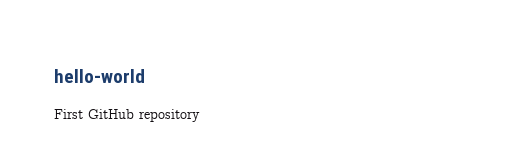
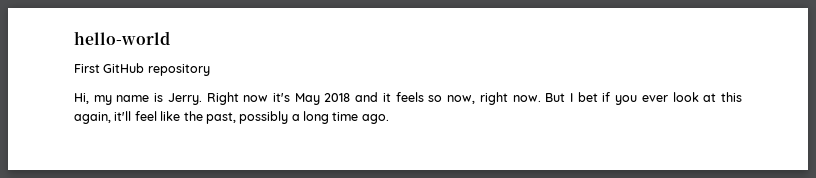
(200, 115) none -> [74,92,743,105] [74,111,389,124] // Hi, my name is Jerry. Right now it's May 2018 and it feels so now, right now. But I bet if you ever look at this again, it'll feel like the past, possibly a long time ago.

